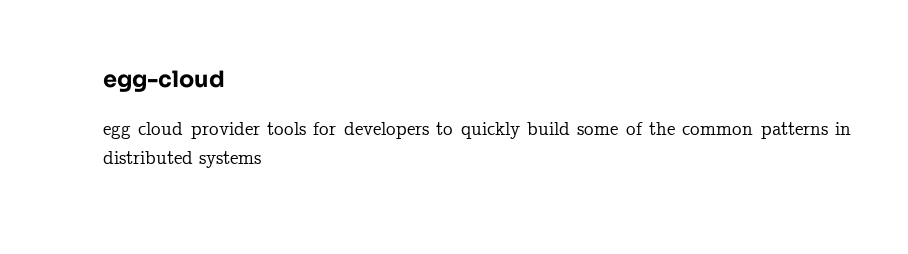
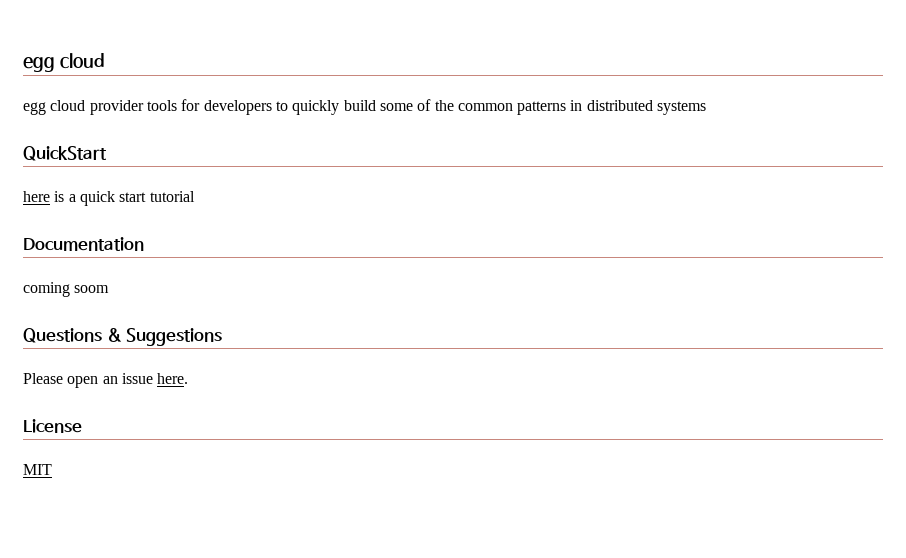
[103,70,225,92] egg-cloud -> [23,53,105,72] egg cloud
(261, 159) none -> [23,146,107,161] [23,191,195,206] [23,237,144,251] [23,282,110,297] [23,328,223,346] [23,373,189,388] [23,419,82,433] [23,464,52,475] // QuickStart // here is a quick start tutorial // Documentation // coming soom // Questions & Suggestions // Please open an issue here. // License // MIT

